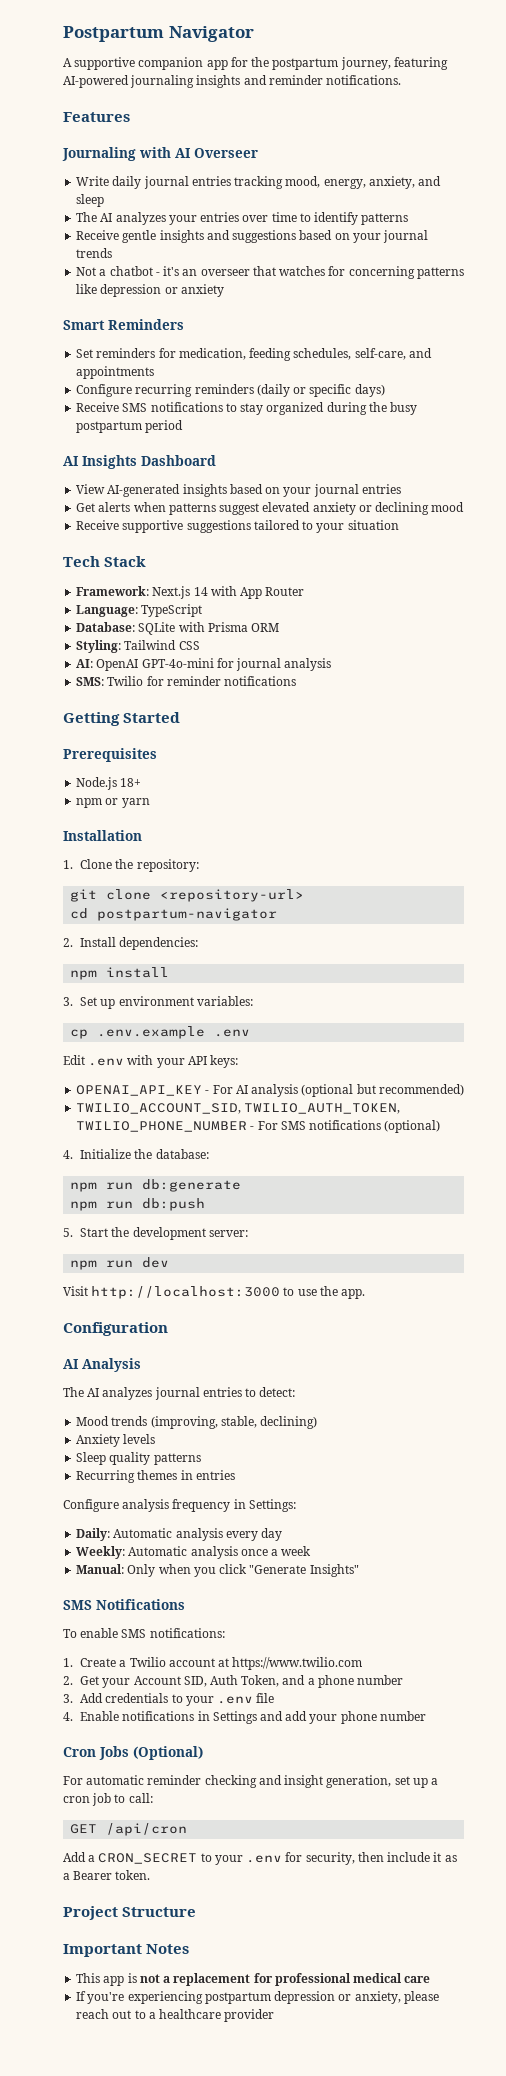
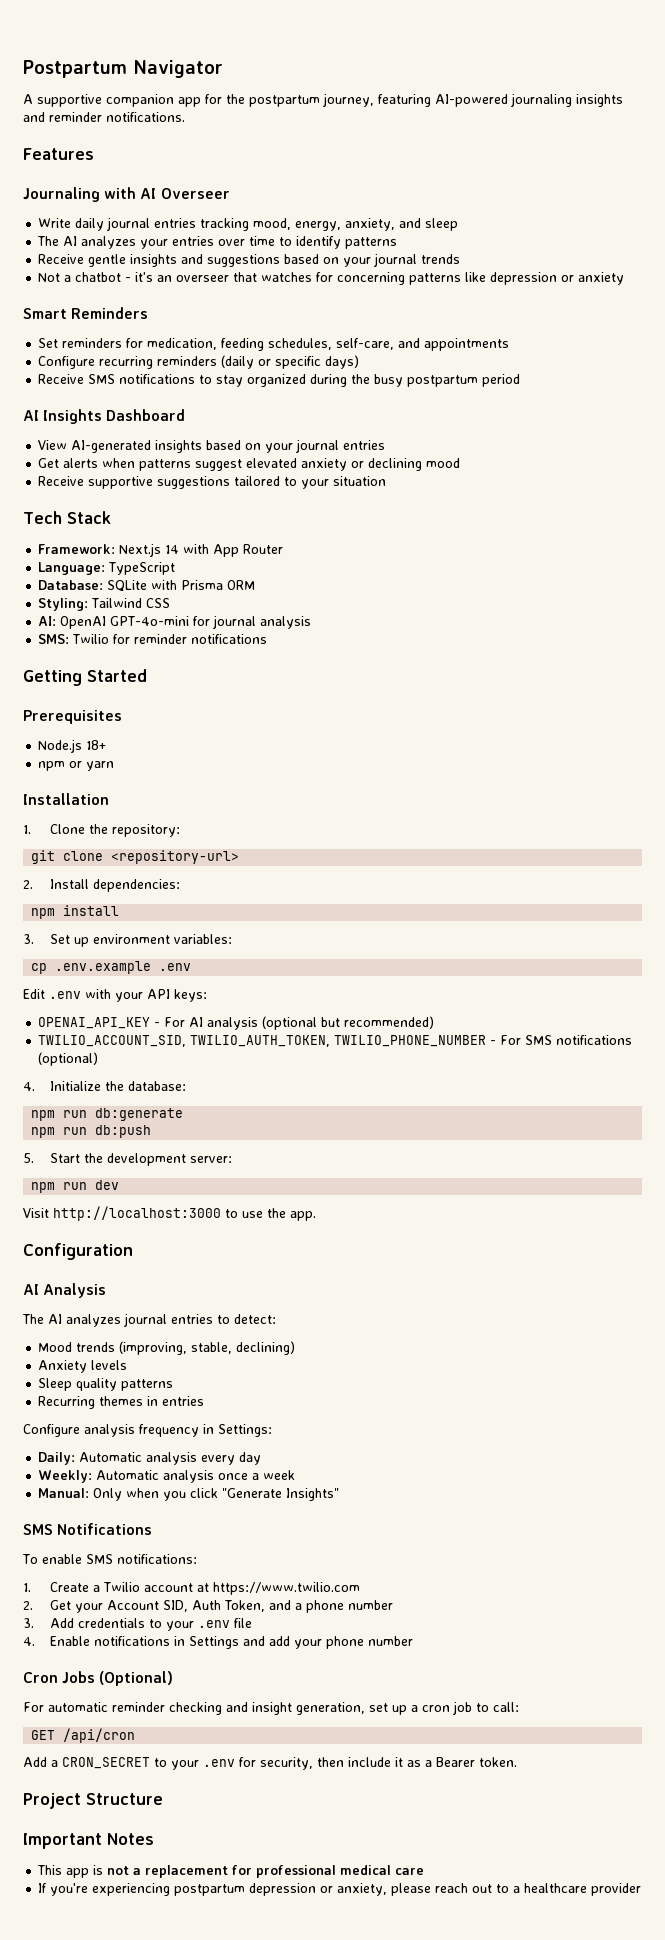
[70,908,278,921] // cd postpartum-navigator -> (240, 857) none

